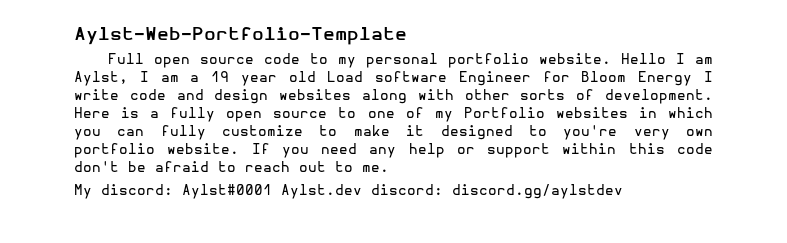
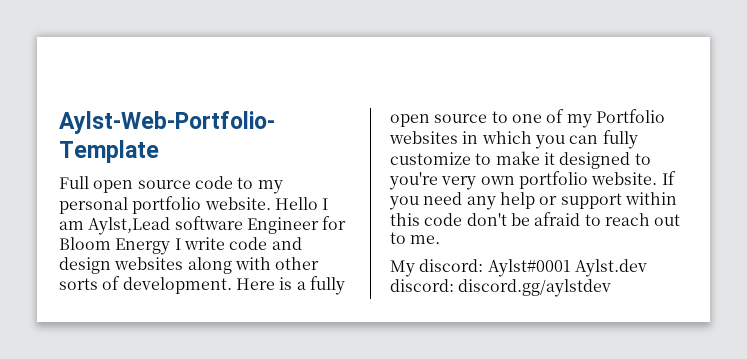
[74,71,364,86] Aylst, I am a 19 year old Load -> [88,217,171,235] Aylst,Lead

